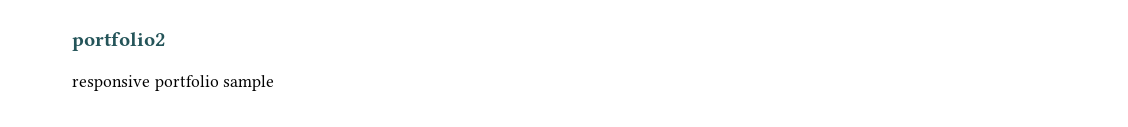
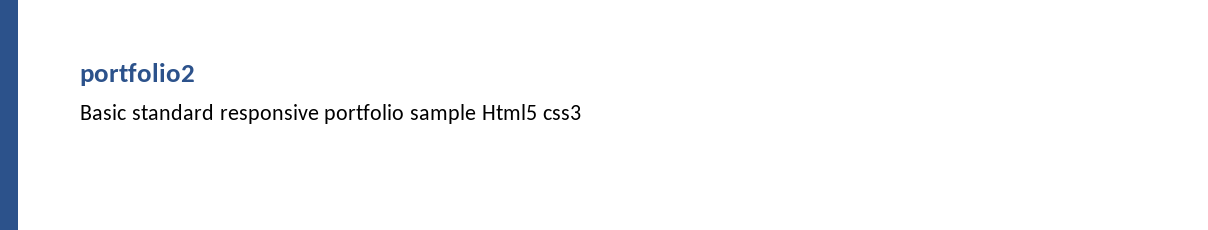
(166, 41) none -> [80,104,214,120] Basic standard
(275, 83) none -> [482,104,581,120] Html5 css3

